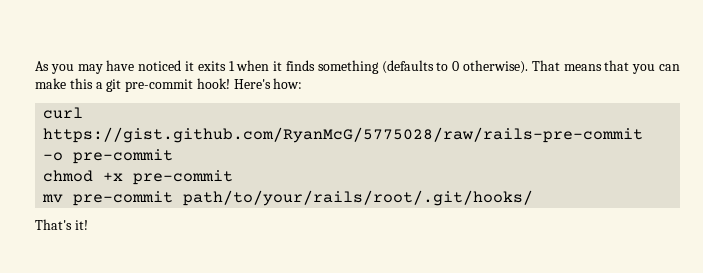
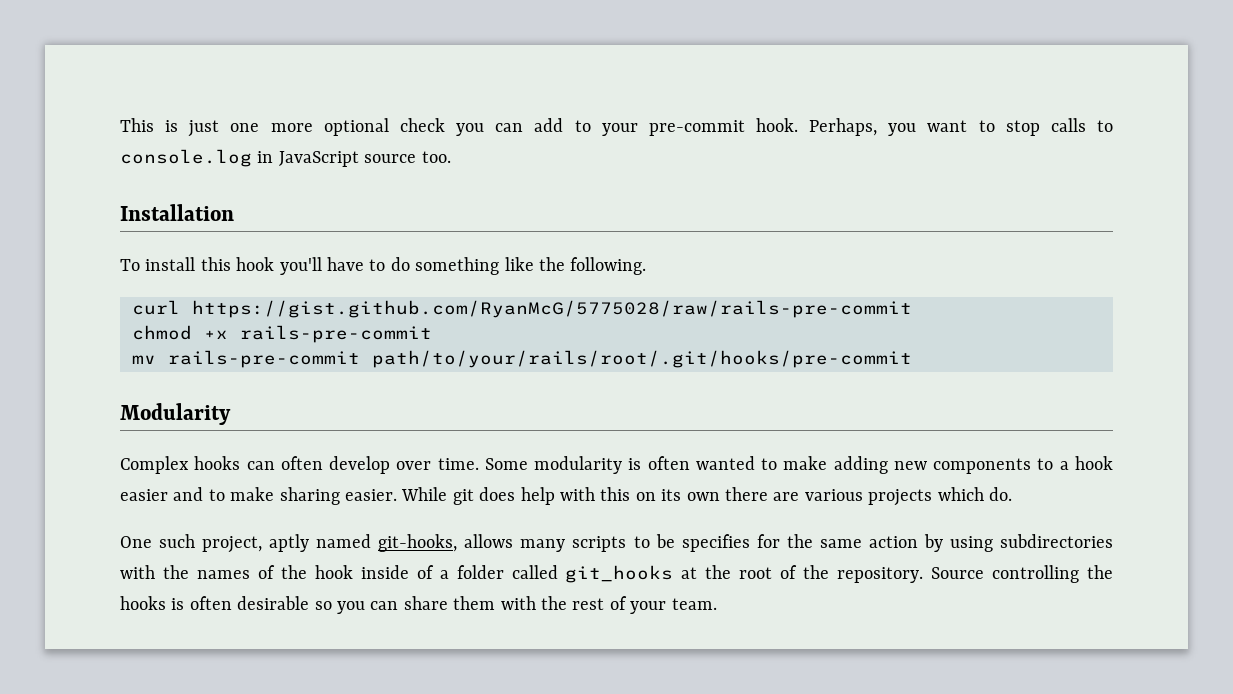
[35,60,680,74] [35,78,303,92] As you may have noticed it exits 1 when it finds something (defaults to 0 otherwise). That means that you can make this a git pre-commit hook! Here's how: -> [120,118,1113,137] [120,149,451,167] [120,204,234,221] [120,257,647,275] This is just one more optional check you can add to your pre-commit hook. Perhaps, you want to stop calls to console.log in JavaScript source too. // Installation // To install this hook you'll have to do something like the following.
[43,149,174,164] -o pre-commit -> (912, 309) none
[133,170,234,185] pre-commit -> [240,325,432,343] rails-pre-commit
[73,190,534,206] [35,219,88,230] pre-commit path/to/your/rails/root/.git/hooks/ // That's it! -> [168,350,912,368] [120,403,231,425] [120,456,1114,474] [120,487,1012,506] [120,534,1113,553] [120,565,1114,583] [120,596,717,614] rails-pre-commit path/to/your/rails/root/.git/hooks/pre-commit // Modularity // Complex hooks can often develop over time. Some modularity is often wanted to make adding new components to a hook easier and to make sharing easier. While git does help with this on its own there are various projects which do. // One such project, aptly named git-hooks, allows many scripts to be specifies for the same action by using subdirectories with the names of the hook inside of a folder called git_hooks at the root of the repository. Source controlling the hooks is often desirable so you can share them with the rest of your team.

